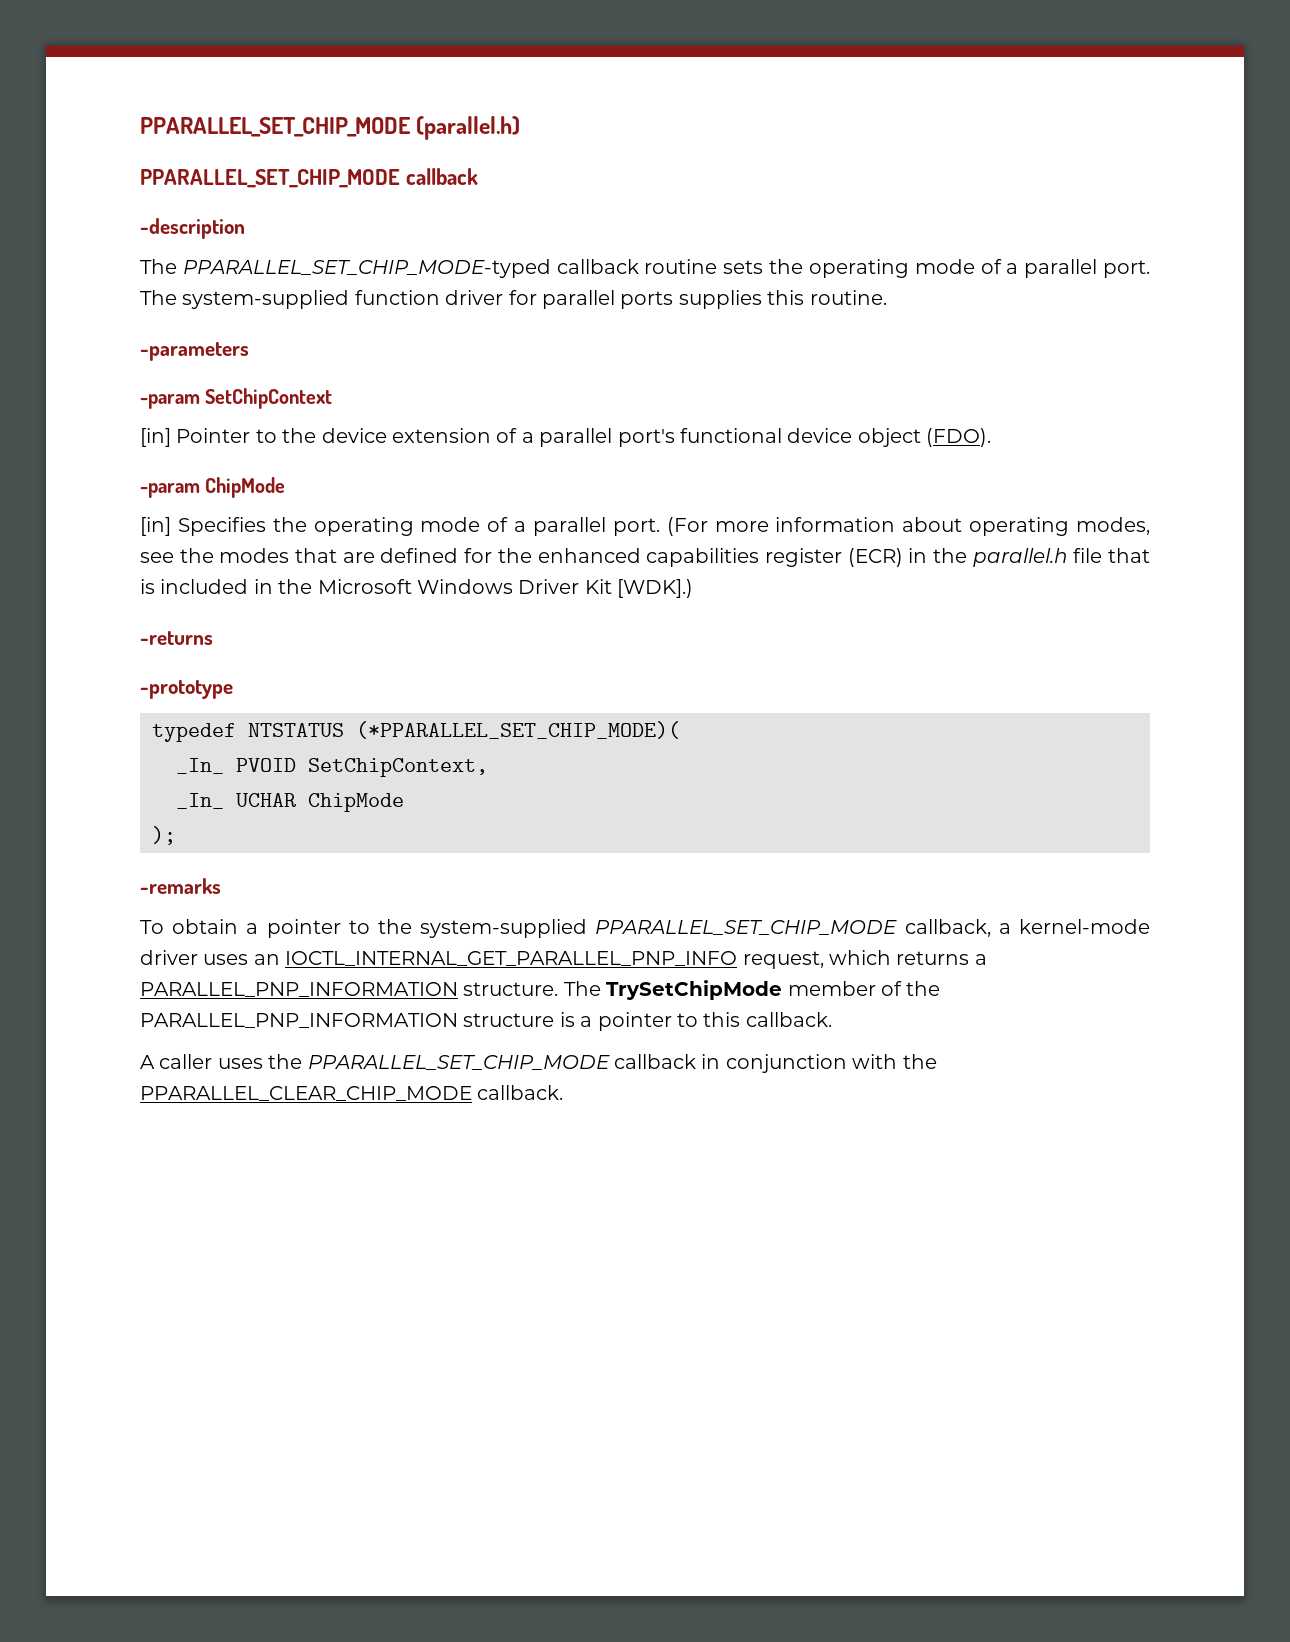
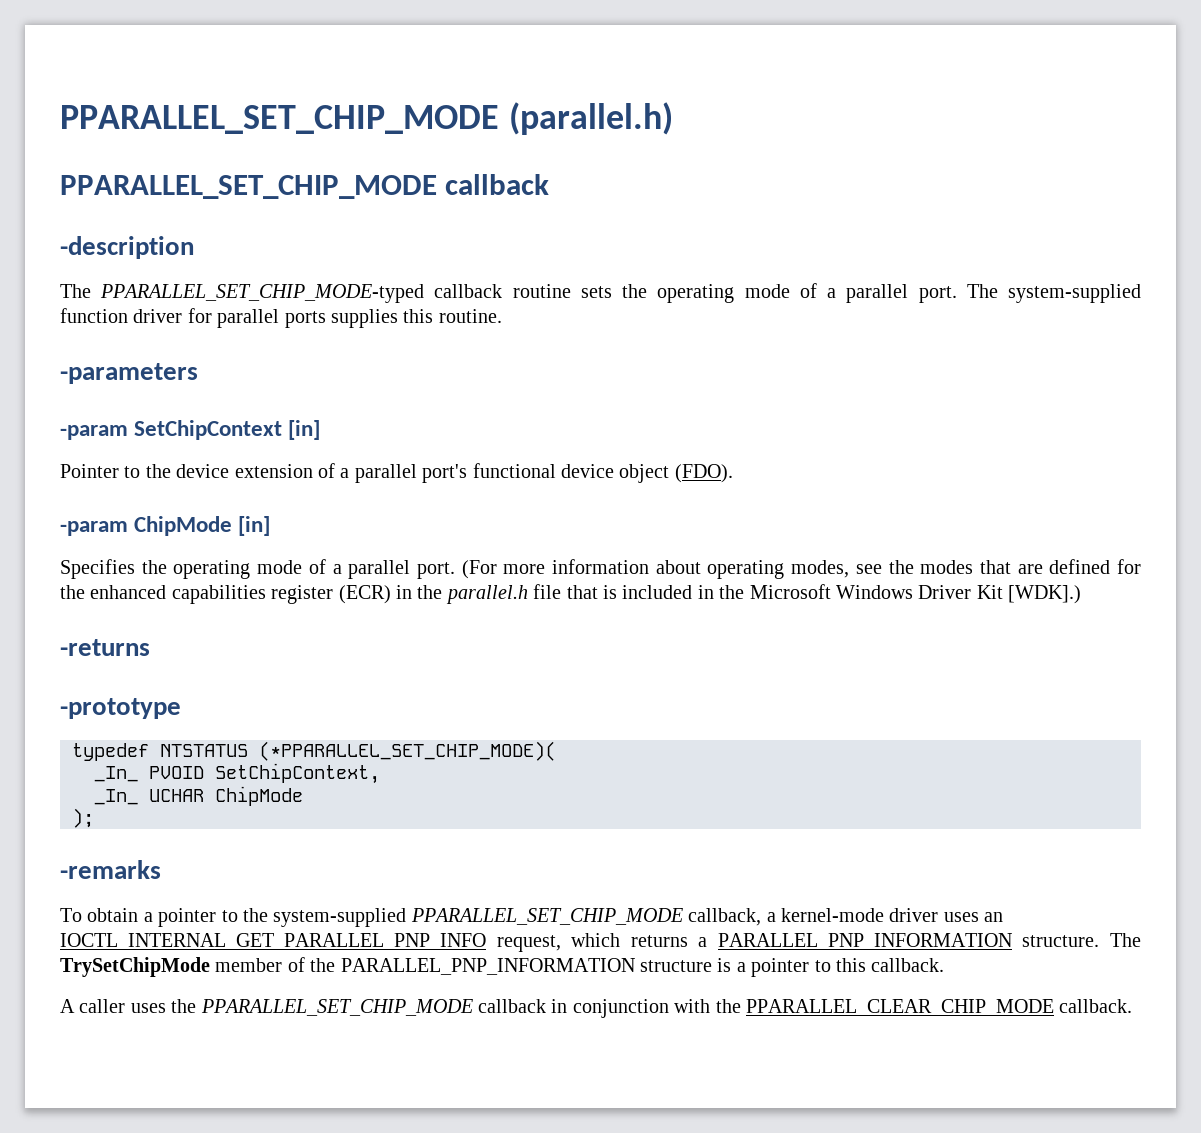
[140,428,171,447] // [in] -> [288,420,321,440] [in] //
[140,517,171,536] // [in] -> [238,516,271,536] [in] //

